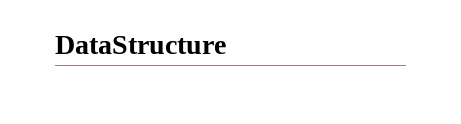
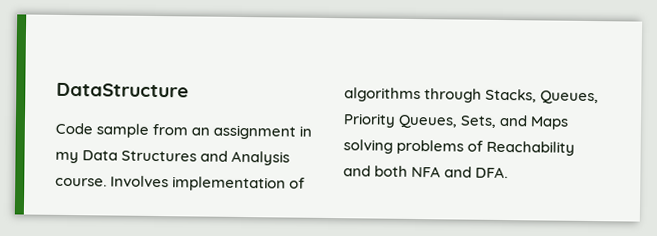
(226, 45) none -> [55,122,313,140] [55,150,291,166] [55,175,306,192] [344,87,600,105] [343,113,570,130] [343,139,576,156] [343,165,509,179] // Code sample from an assignment in my Data Structures and Analysis course. Involves implementation of algorithms through Stacks, Queues, Priority Queues, Sets, and Maps solving problems of Reachability and both NFA and DFA.

